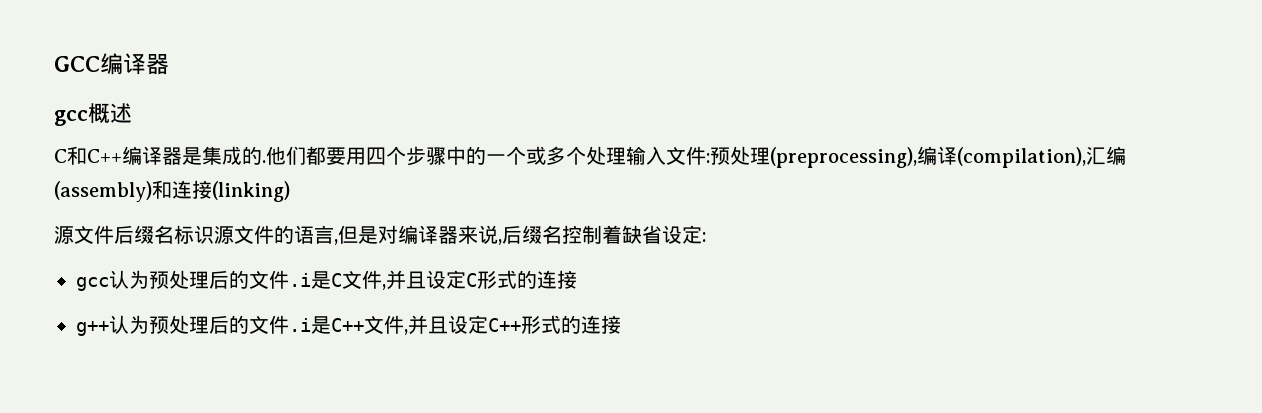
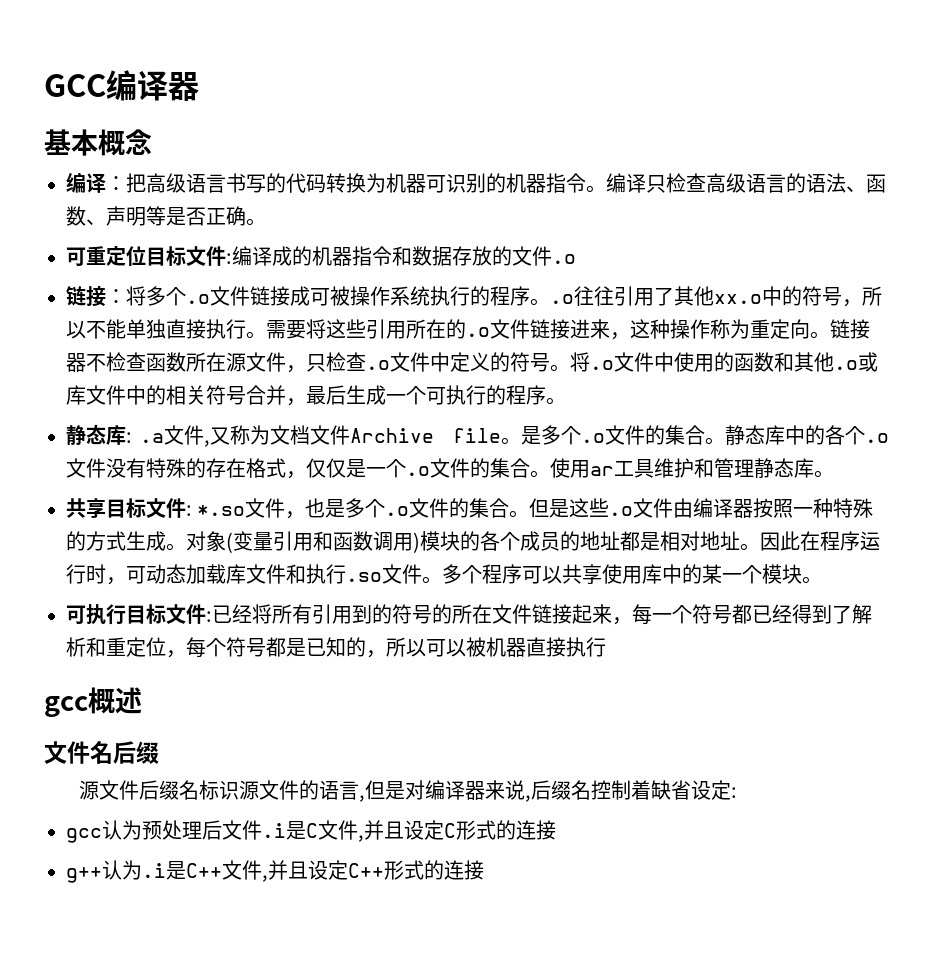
[54,103,132,126] [54,146,1126,168] [54,180,290,202] gcc概述 // C和C++编译器是集成的.他们都要用四个步骤中的一个或多个处理输入文件:预处理(preprocessing),编译(compilation),汇编(assembly)和连接(linking) -> [44,129,152,156] [66,172,886,193] [66,206,266,226] [66,246,576,266] [66,286,882,307] [66,319,870,340] [66,352,878,373] [66,385,566,406] [66,424,889,447] [66,458,834,479] [66,498,874,519] [66,531,880,553] [66,564,822,585] [66,604,872,625] [66,637,606,658] [44,687,142,717] [44,741,159,764] 基本概念 // 编译：把高级语言书写的代码转换为机器可识别的机器指令。编译只检查高级语言的语法、函数、声明等是否正确。 // 可重定位目标文件:编译成的机器指令和数据存放的文件.o // 链接：将多个.o文件链接成可被操作系统执行的程序。.o往往引用了其他xx.o中的符号，所以不能单独直接执行。需要将这些引用所在的.o文件链接进来，这种操作称为重定向。链接器不检查函数所在源文件，只检查.o文件中定义的符号。将.o文件中使用的函数和其他.o或库文件中的相关符号合并，最后生成一个可执行的程序。 // 静态库: .a文件,又称为文档文件Archive file。是多个.o文件的集合。静态库中的各个.o文件没有特殊的存在格式，仅仅是一个.o文件的集合。使用ar工具维护和管理静态库。 // 共享目标文件: *.so文件，也是多个.o文件的集合。但是这些.o文件由编译器按照一种特殊的方式生成。对象(变量引用和函数调用)模块的各个成员的地址都是相对地址。因此在程序运行时，可动态加载库文件和执行.so文件。多个程序可以共享使用库中的某一个模块。 // 可执行目标文件:已经将所有引用到的符号的所在文件链接起来，每一个符号都已经得到了解析和重定位，每个符号都是已知的，所以可以被机器直接执行 // gcc概述 // 文件名后缀
[229,270,249,289] 的 -> (222, 830) none
[149,315,289,334] 预处理后的文件 -> (142, 870) none

